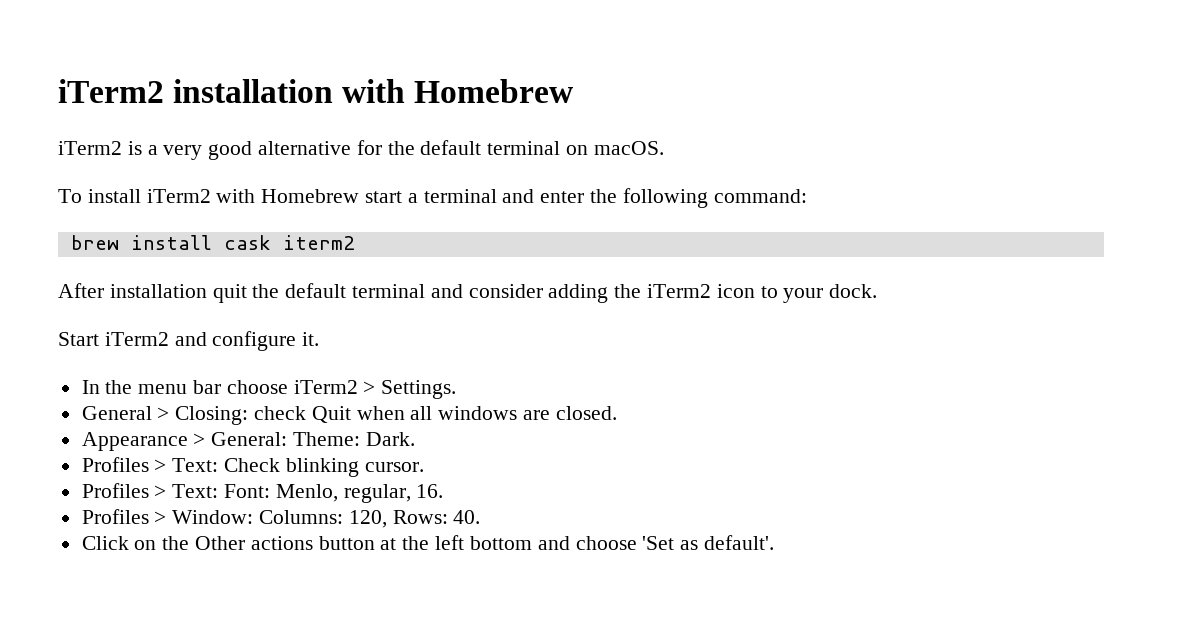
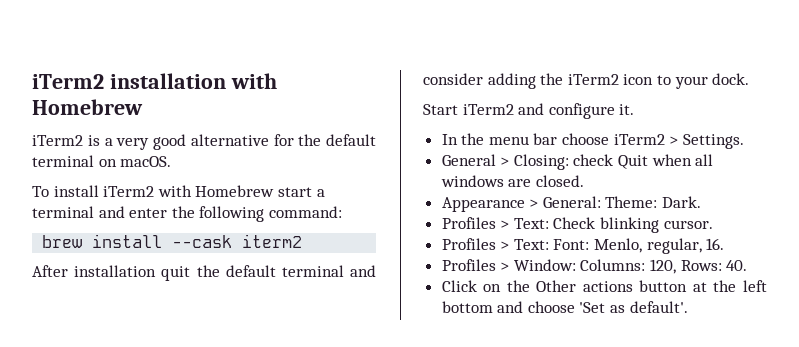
[223,235,271,250] cask -> [172,235,233,248] --cask

